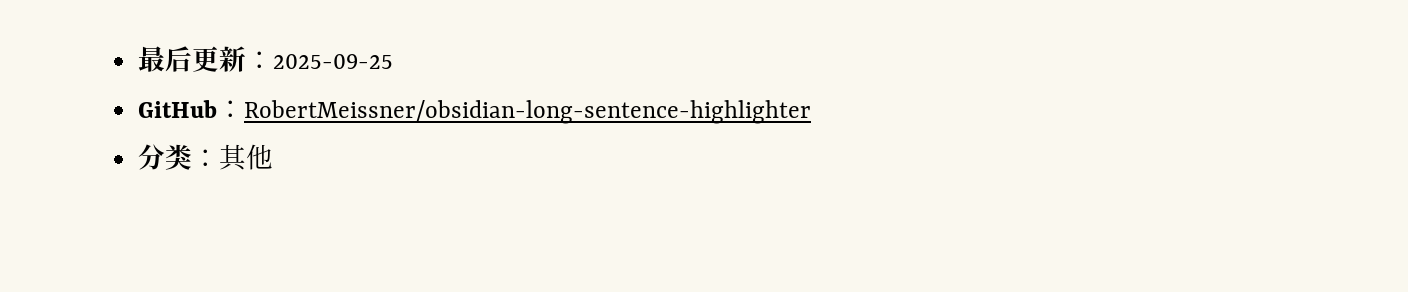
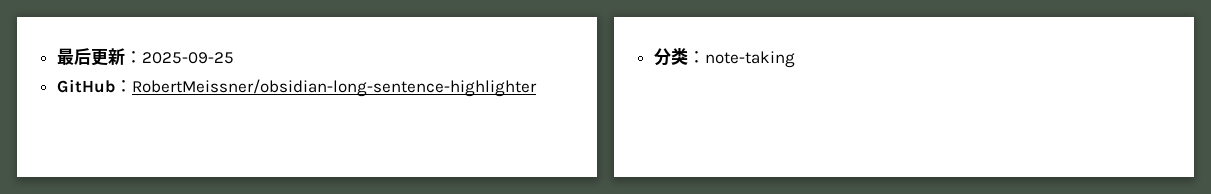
[219,144,274,171] 其他 -> [704,51,795,68] note-taking

